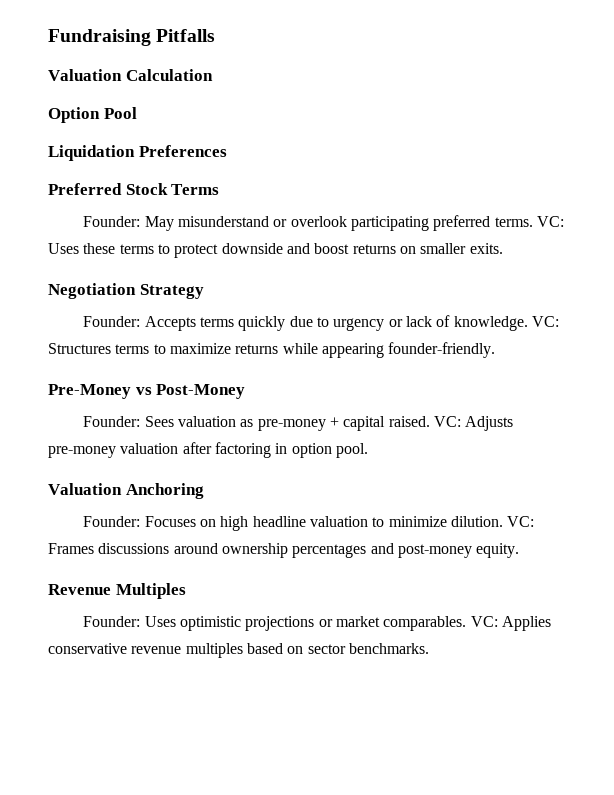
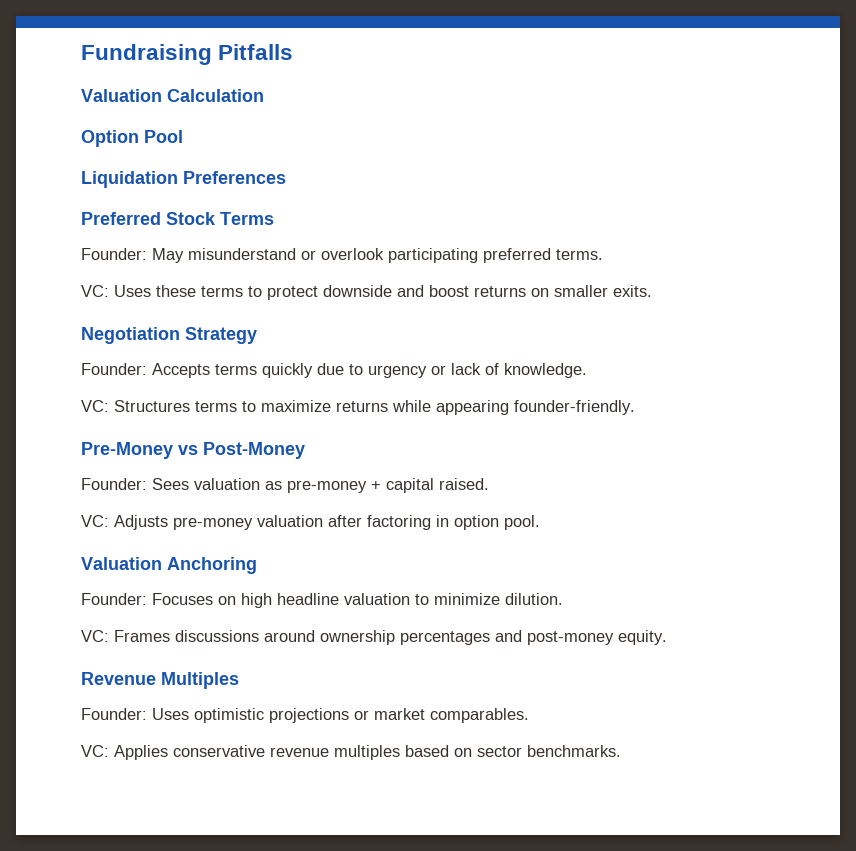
(533, 222) none -> (603, 254) //
(528, 323) none -> (587, 370) //
(430, 421) none -> (489, 484) //
(503, 521) none -> (563, 599) //
(467, 623) none -> (529, 715) //

